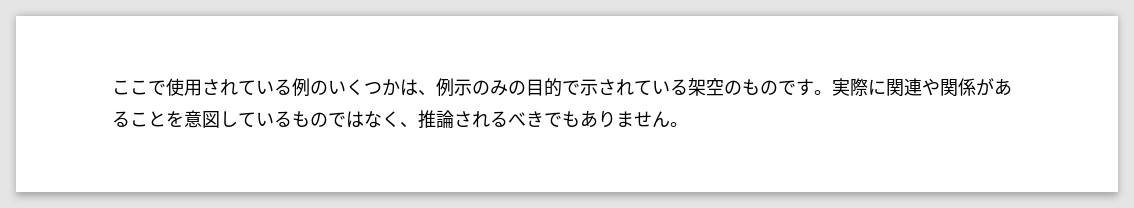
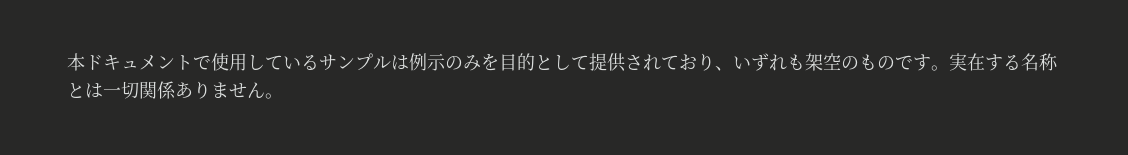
[112,78,688,97] ここで使用されている例のいくつかは、例示のみの目的で示されている -> [67,53,805,72] 本ドキュメントで使用しているサンプルは例示のみを目的として提供されており、いずれも
[850,78,1012,97] [112,110,580,129] 際に関連や関係があることを意図しているものではなく、推論されるべきでも -> [967,53,1058,71] [67,81,176,99] 在する名称とは一切関係

